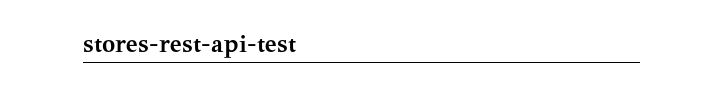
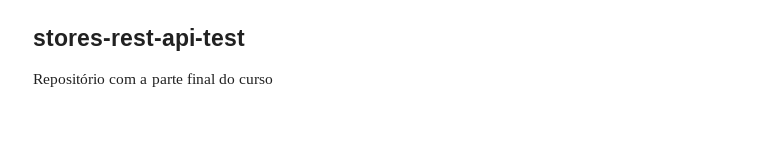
(296, 46) none -> [33,73,274,87] // Repositório com a parte final do curso

